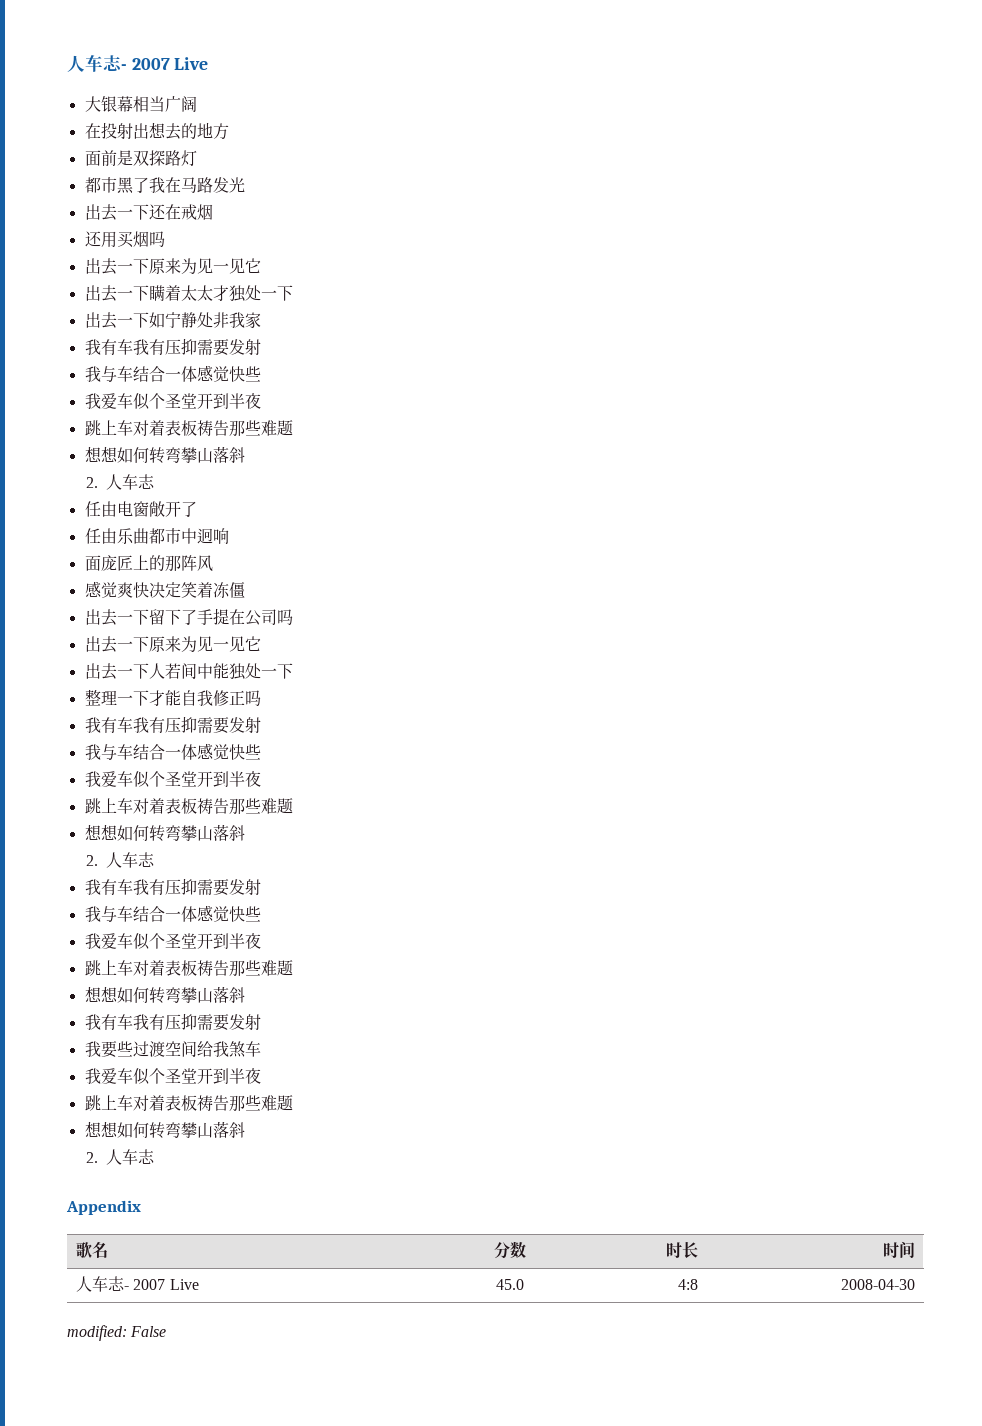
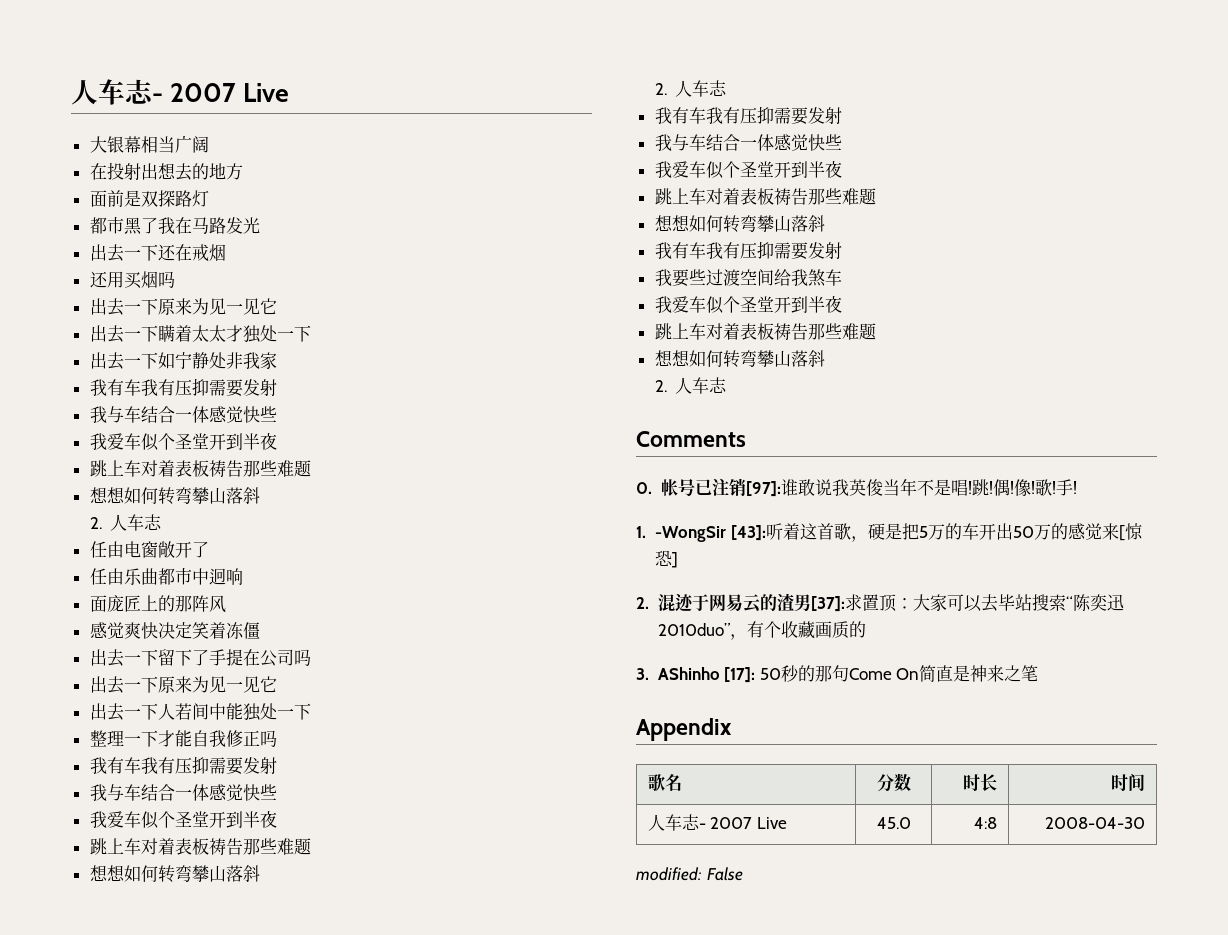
(156, 1156) none -> [636,431,746,447] [636,478,1077,497] [636,523,1143,542] [654,550,678,568] [636,593,1124,613] [657,621,866,640] [636,665,1039,683] // Comments // 0.帐号已注销[97]:谁敢说我英俊当年不是唱!跳!偶!像!歌!手! // 1. -WongSir [43]:听着这首歌，硬是把5万的车开出50万的感觉来[惊恐] // 2.混迹于网易云的渣男[37]:求置顶：大家可以去毕站搜索“陈奕迅2010duo”，有个收藏画质的 // 3. AShinho [17]: 50秒的那句Come On简直是神来之笔

